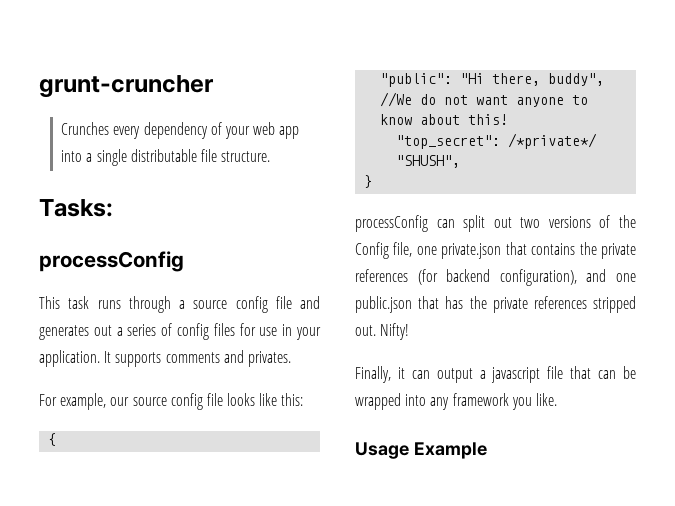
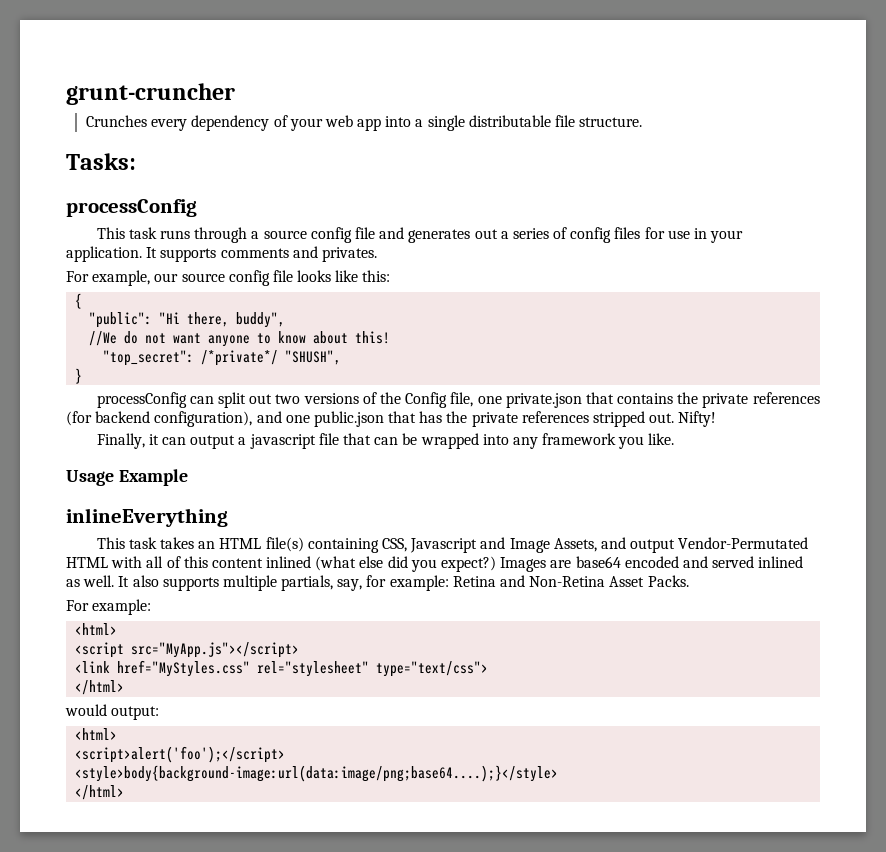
(487, 450) none -> [66,508,228,527] [96,537,809,553] [66,556,804,572] [66,575,689,591] [66,599,152,615] [75,623,118,635] [75,642,300,658] [75,660,489,677] [75,680,125,695] [65,704,160,720] [75,728,118,740] [75,746,286,763] [75,765,559,782] [75,785,125,800] // inlineEverything // This task takes an HTML file(s) containing CSS, Javascript and Image Assets, and output Vendor-Permutated HTML with all of this content inlined (what else did you expect?) Images are base64 encoded and served inlined as well. It also supports multiple partials, say, for example: Retina and Non-Retina Asset Packs. // For example: // <html> // <script src="MyApp.js"></script> // <link href="MyStyles.css" rel="stylesheet" type="text/css"> // </html> // would output: // <html> // <script>alert('foo');</script> // <style>body{background-image:url(data:image/png;base64....);}</style> // </html>

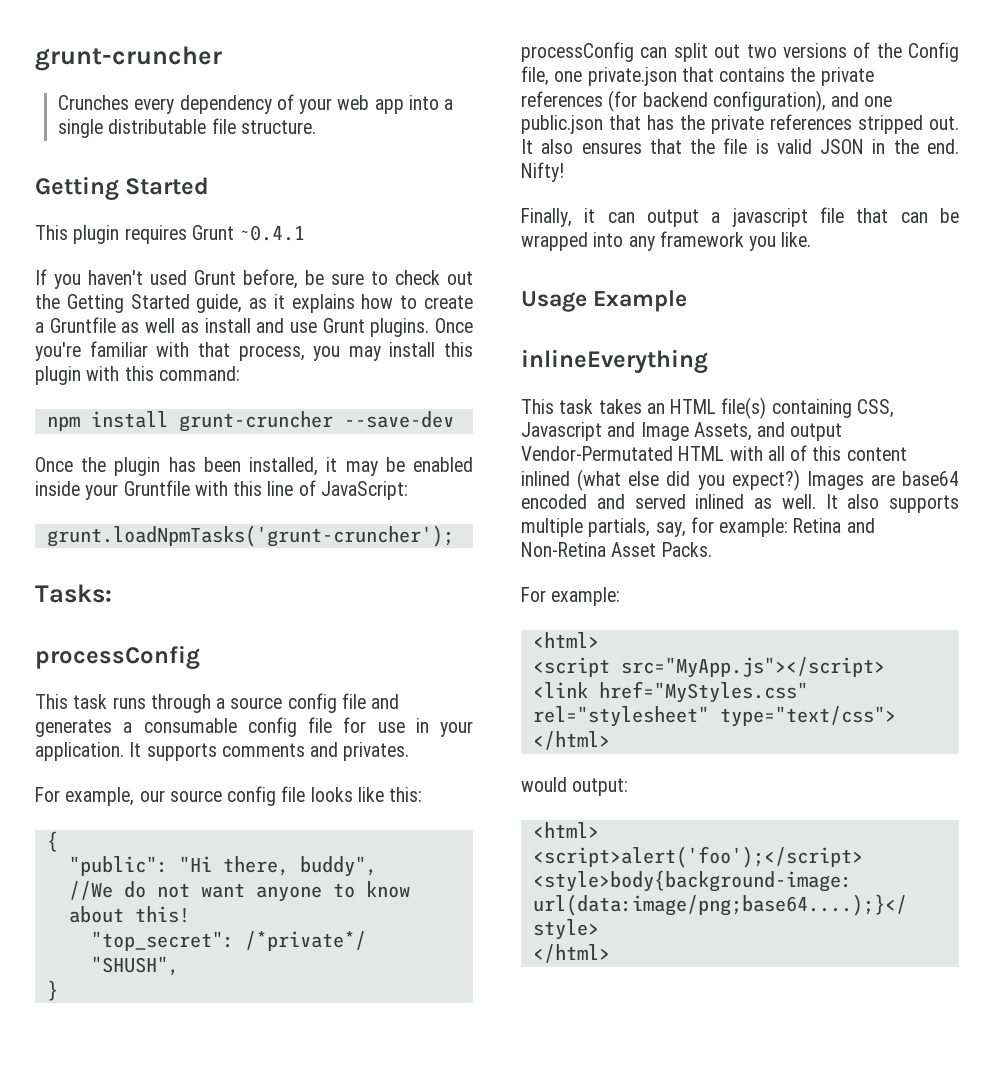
(643, 122) none -> [35,176,210,201] [35,225,306,244] [35,269,473,289] [35,294,473,313] [35,317,473,337] [35,341,473,361] [35,366,240,385] [46,411,454,432] [35,457,474,476] [35,480,408,500] [46,525,454,547] // Getting Started // This plugin requires Grunt ~0.4.1 // If you haven't used Grunt before, be sure to check out the Getting Started guide, as it explains how to create a Gruntfile as well as install and use Grunt plugins. Once you're familiar with that process, you may install this plugin with this command: // npm install grunt-cruncher --save-dev // Once the plugin has been installed, it may be enabled inside your Gruntfile with this line of JavaScript: // grunt.loadNpmTasks('grunt-cruncher');
[474,227,641,243] out a series of config files -> [123,717,332,737] a consumable config file
(675, 418) none -> [521,138,959,154] It also ensures that the file is valid JSON in the end.

